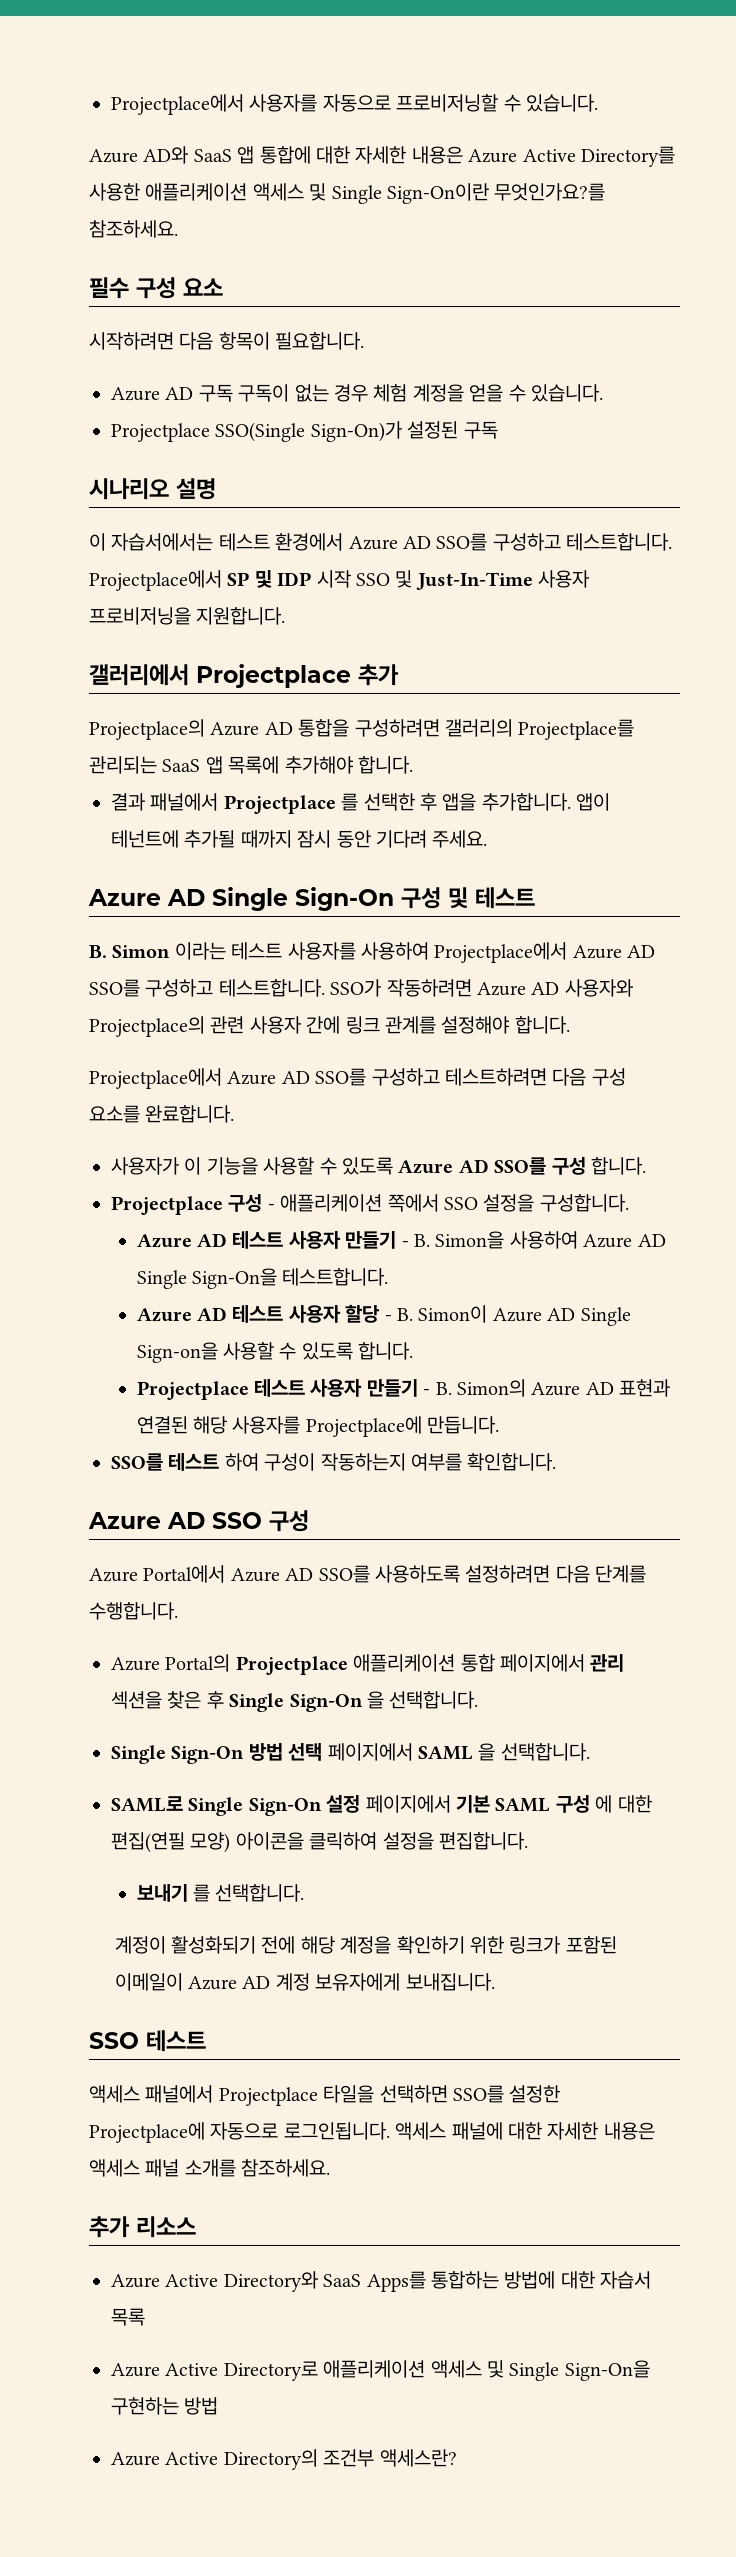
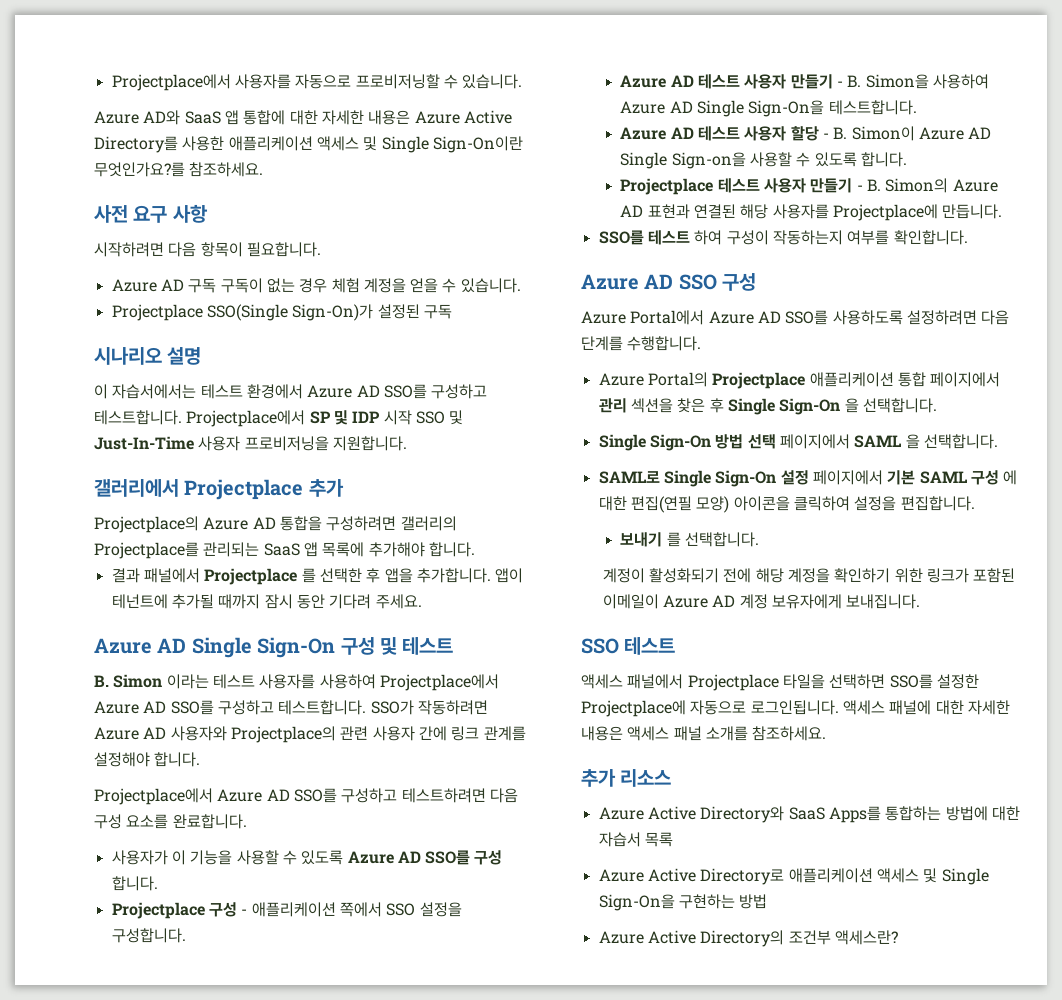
[89,277,223,299] 필수 구성 요소 -> [94,204,208,223] 사전 요구 사항

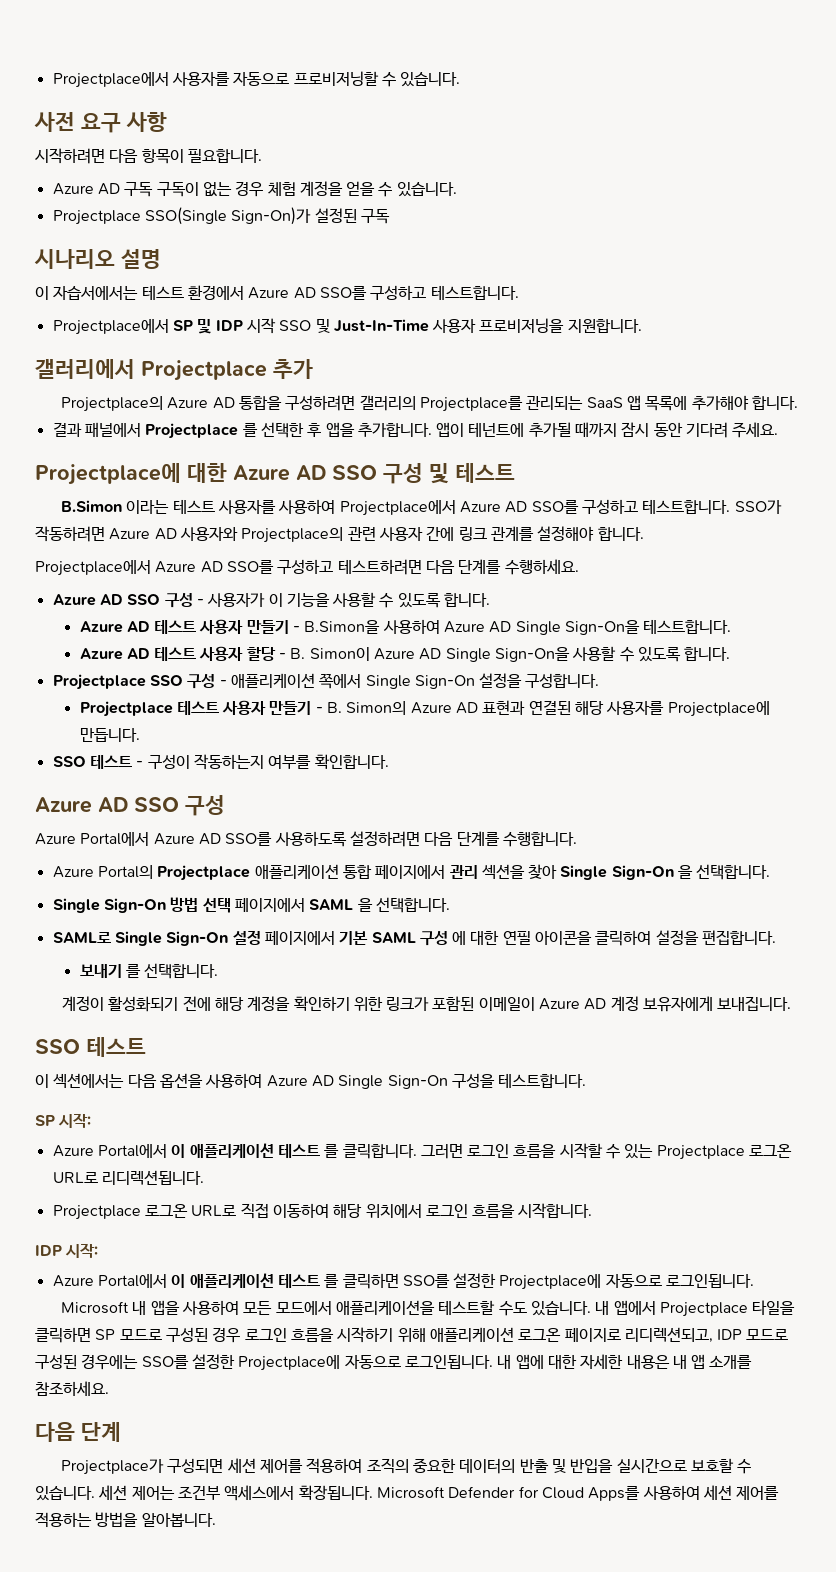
[94,110,512,125] [94,136,523,153] [94,162,264,177] // Azure AD와 SaaS 앱 통합에 대한 자세한 내용은 Azure Active Directory를 사용한 애플리케이션 액세스 및 Single Sign-On이란 무엇인가요?를 참조하세요. -> (461, 79) none
(182, 417) none -> (519, 292) //
[94,637,336,658] Azure AD Single Sign-On -> [35,463,377,485] Projectplace에 대한 Azure AD SSO
[94,674,163,688] B. Simon -> [61,500,123,512] B.Simon
[94,814,247,829] 구성 요소를 완료합니다. // -> [458,559,579,575] [52,593,204,608] 단계를 수행하세요. // Azure AD SSO 구성 -
[347,850,503,865] [111,876,158,891] [111,902,462,919] [111,928,186,943] Azure AD SSO를 구성 합니다. // Projectplace 구성 - 애플리케이션 쪽에서 SSO 설정을 구성합니다. -> [444,593,491,607] 합니다.
[847,74,929,89] B. Simon을 -> [304,620,381,634] B.Simon을
[671,152,907,169] Sign-on을 사용할 수 있도록 합니다. -> [495,646,731,662] [52,673,600,690] Sign-On을 사용할 수 있도록 합니다. // Projectplace SSO 구성 - 애플리케이션 쪽에서 Single Sign-On 설정을 구성합니다.
[598,230,723,245] SSO를 테스트 하여 -> [52,755,144,769] SSO 테스트 -
[677,398,724,413] 찾은 후 -> [528,864,558,879] 찾아
[630,496,730,513] 편집(연필 모양) -> [502,931,531,945] 연필
[581,674,979,691] [581,700,1010,717] [581,726,702,741] 액세스 패널에서 Projectplace 타일을 선택하면 SSO를 설정한 Projectplace에 자동으로 로그인됩니다. 액세스 패널에 대한 자세한 내용은 액세스 패널 -> [35,1073,587,1089] [35,1113,92,1128] [52,1143,793,1160] [52,1170,204,1185] [52,1203,593,1220] [35,1243,99,1258] [52,1273,755,1290] [61,1300,796,1317] [35,1327,789,1343] [35,1354,706,1371] 이 섹션에서는 다음 옵션을 사용하여 Azure AD Single Sign-On 구성을 테스트합니다. // SP 시작: // Azure Portal에서 이 애플리케이션 테스트 를 클릭합니다. 그러면 로그인 흐름을 시작할 수 있는 Projectplace 로그온 URL로 리디렉션됩니다. // Projectplace 로그온 URL로 직접 이동하여 해당 위치에서 로그인 흐름을 시작합니다. // IDP 시작: // Azure Portal에서 이 애플리케이션 테스트 를 클릭하면 SSO를 설정한 Projectplace에 자동으로 로그인됩니다. // Microsoft 내 앱을 사용하여 모든 모드에서 애플리케이션을 테스트할 수도 있습니다. 내 앱에서 Projectplace 타일을 클릭하면 SP 모드로 구성된 경우 로그인 흐름을 시작하기 위해 애플리케이션 로그온 페이지로 리디렉션되고, IDP 모드로 구성된 경우에는 SSO를 설정한 Projectplace에 자동으로 로그인됩니다. 내 앱에 대한 자세한 내용은 내 앱
[581,769,672,787] [598,806,1020,823] [598,832,673,847] [598,868,989,885] [598,894,768,911] [598,930,898,947] 추가 리소스 // Azure Active Directory와 SaaS Apps를 통합하는 방법에 대한 자습서 목록 // Azure Active Directory로 애플리케이션 액세스 및 Single Sign-On을 구현하는 방법 // Azure Active Directory의 조건부 액세스란? -> [35,1422,121,1442] [61,1458,752,1475] [35,1485,780,1501] [35,1512,216,1528] 다음 단계 // Projectplace가 구성되면 세션 제어를 적용하여 조직의 중요한 데이터의 반출 및 반입을 실시간으로 보호할 수 있습니다. 세션 제어는 조건부 액세스에서 확장됩니다. Microsoft Defender for Cloud Apps를 사용하여 세션 제어를 적용하는 방법을 알아봅니다.

